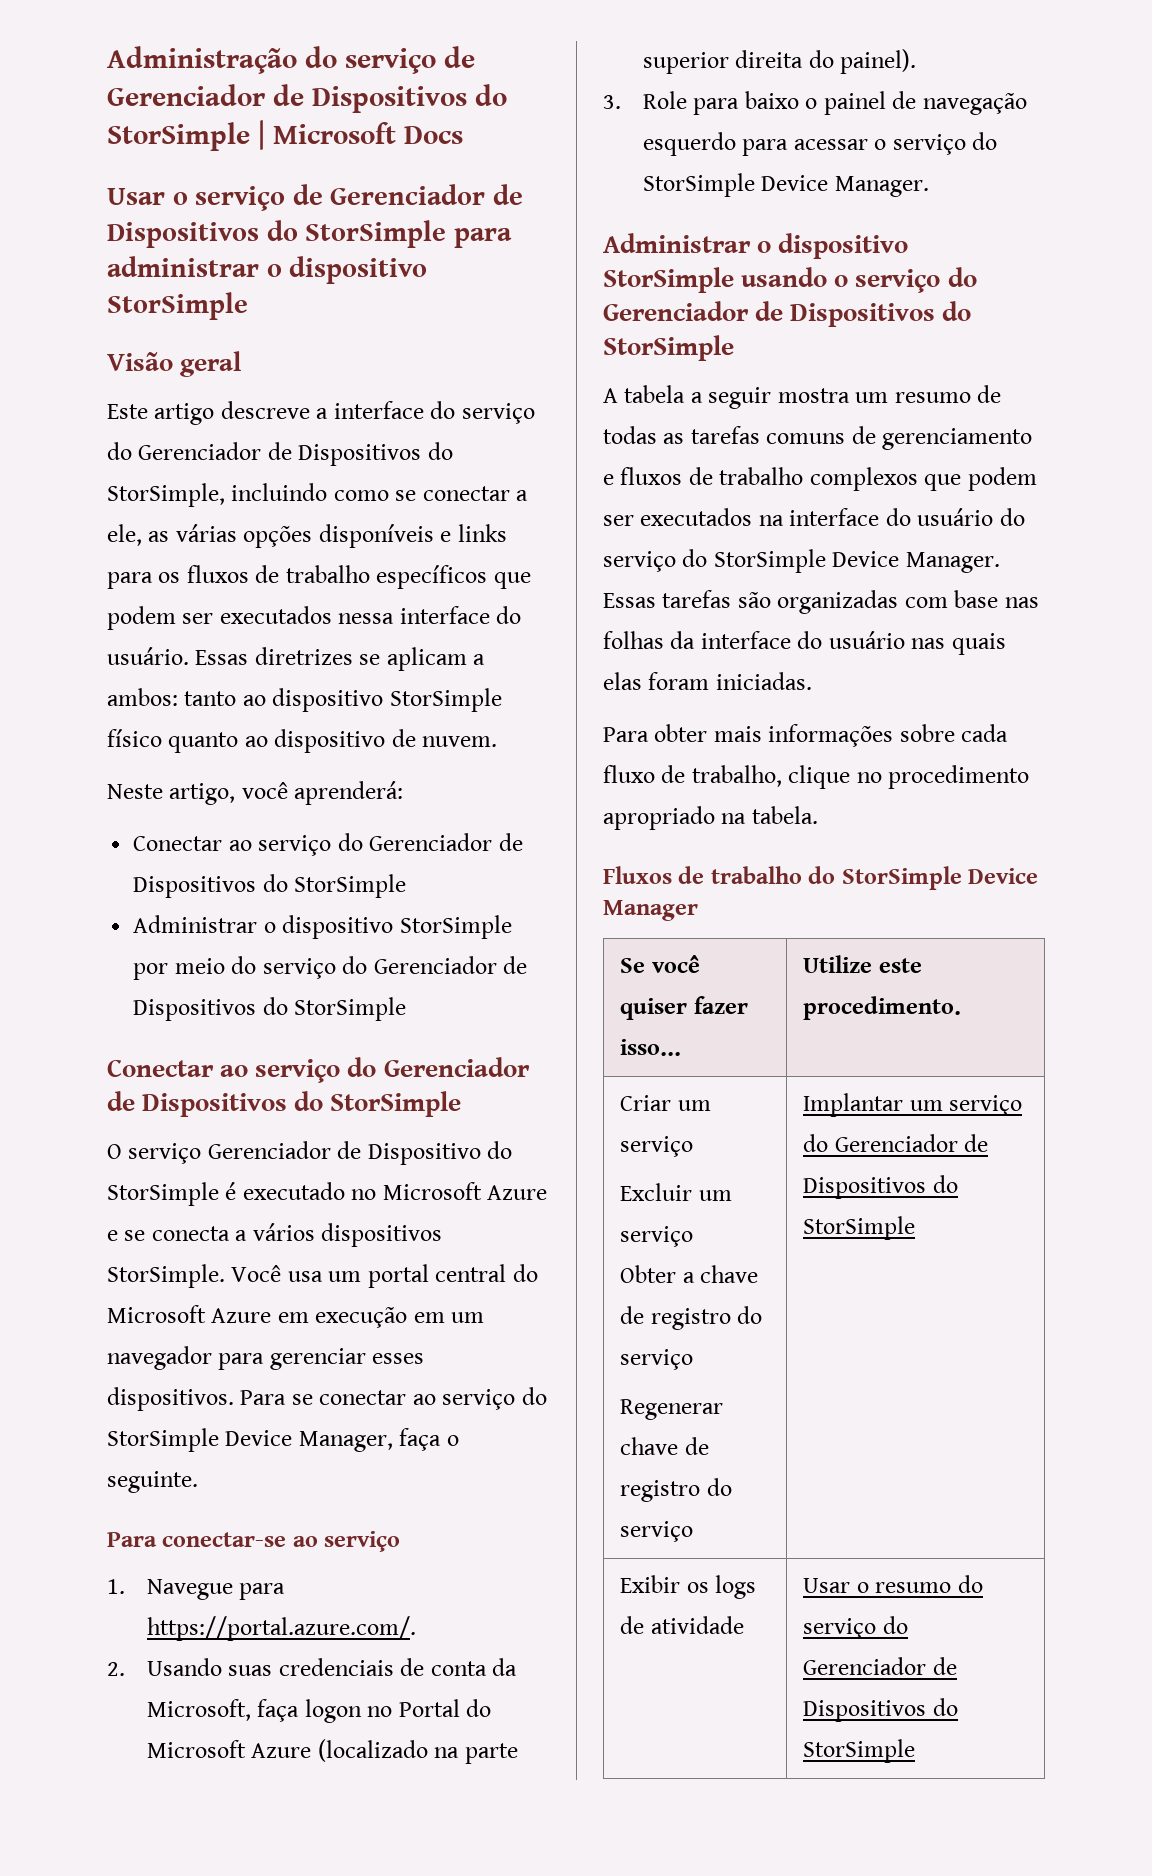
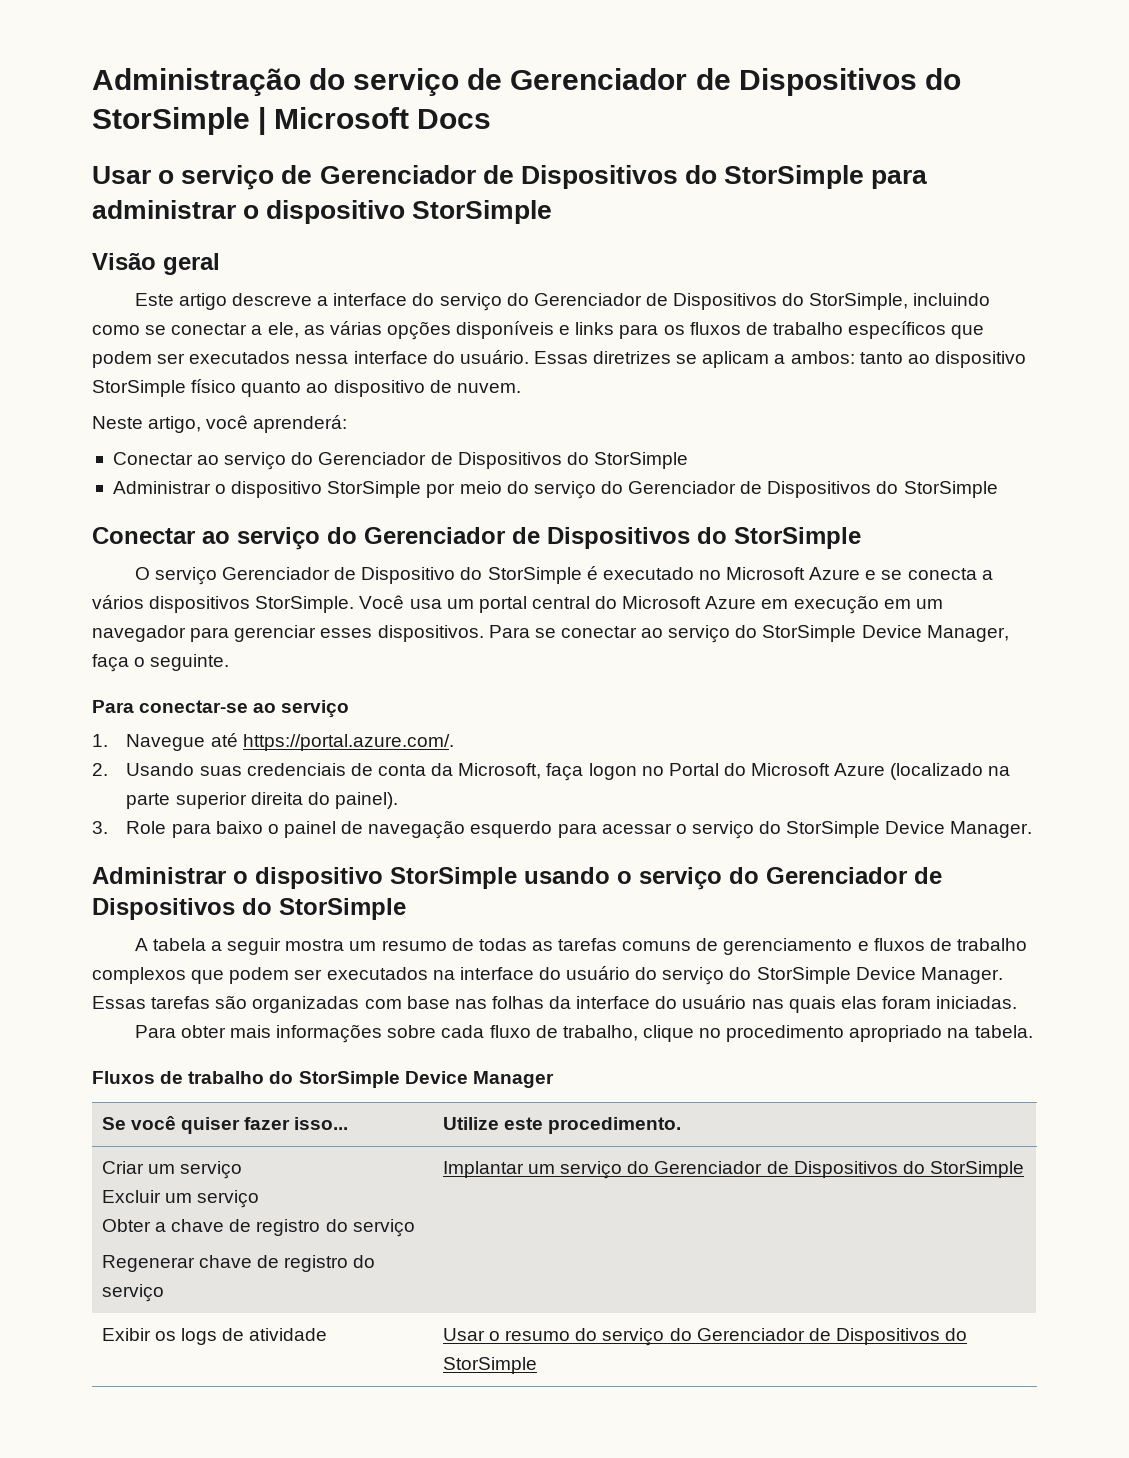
[239,1583,286,1600] para -> [210,733,238,747] até

